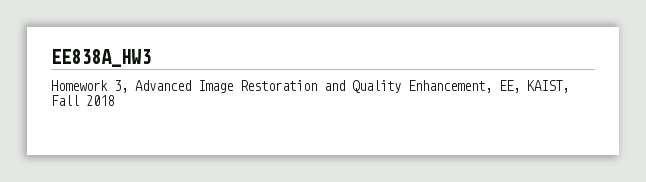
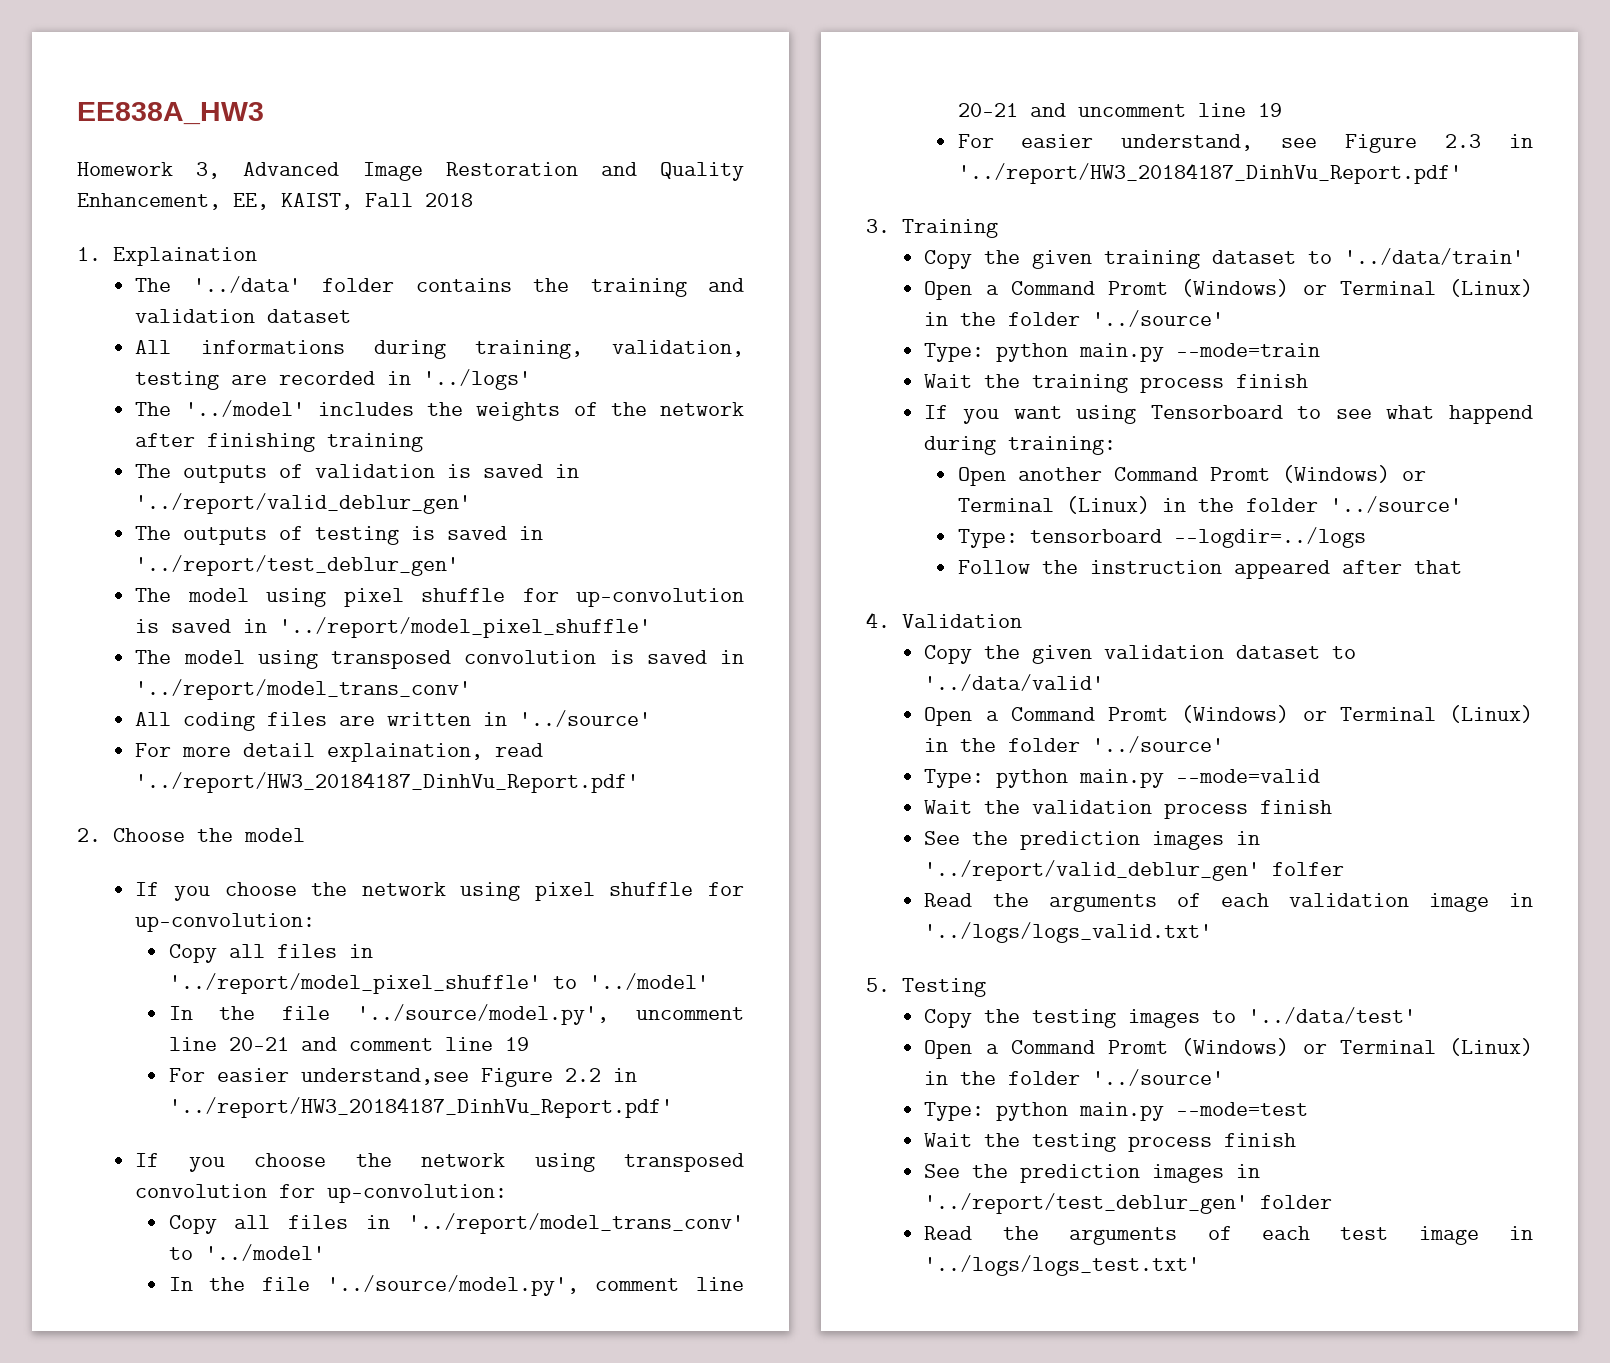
(114, 100) none -> [77,247,257,266] [135,276,744,297] [135,309,352,323] [135,340,744,359] [135,369,532,390] [135,400,744,421] [135,433,424,452] [135,464,580,483] [135,493,472,514] [135,526,544,545] [135,555,460,576] [135,588,744,607] [135,617,652,638] [135,650,745,669] [135,679,472,700] [135,710,652,731] [135,743,544,762] [135,772,640,793] [77,828,305,842] [135,882,744,901] [135,913,316,932] [168,944,373,963] [168,973,709,994] [168,1004,744,1025] [168,1037,529,1051] [168,1068,637,1087] [168,1097,673,1118] [135,1153,744,1172] [135,1184,508,1203] [168,1213,744,1234] [168,1244,325,1261] [168,1275,744,1296] [957,103,1282,117] [957,134,1533,153] [957,163,1462,184] [866,219,998,238] [924,248,1525,269] [924,279,1533,300] [924,310,1225,327] [924,343,1321,362] [924,374,1309,393] [924,405,1533,424] [924,436,1117,455] [957,465,1426,486] [957,496,1462,514] [957,527,1366,548] [957,560,1462,579] [866,612,1022,628] [924,645,1357,664] [924,674,1105,691] [924,705,1533,726] [924,736,1225,753] [924,769,1321,788] [924,800,1333,819] [924,831,1261,850] [924,860,1345,881] [924,893,1533,912] [924,922,1213,943] [866,978,986,997] [924,1007,1417,1028] [924,1038,1533,1059] [924,1069,1225,1086] [924,1102,1309,1121] [924,1133,1297,1152] [924,1164,1261,1183] [924,1193,1333,1214] [924,1226,1533,1245] [924,1255,1201,1276] // 1. Explaination // The '../data' folder contains the training and validation dataset // All informations during training, validation, testing are recorded in '../logs' // The '../model' includes the weights of the network after finishing training // The outputs of validation is saved in '../report/valid_deblur_gen' // The outputs of testing is saved in '../report/test_deblur_gen' // The model using pixel shuffle for up-convolution is saved in '../report/model_pixel_shuffle' // The model using transposed convolution is saved in '../report/model_trans_conv' // All coding files are written in '../source' // For more detail explaination, read '../report/HW3_20184187_DinhVu_Report.pdf' // 2. Choose the model // If you choose the network using pixel shuffle for up-convolution: // Copy all files in '../report/model_pixel_shuffle' to '../model' // In the file '../source/model.py', uncomment line 20-21 and comment line 19 // For easier understand,see Figure 2.2 in '../report/HW3_20184187_DinhVu_Report.pdf' // If you choose the network using transposed convolution for up-convolution: // Copy all files in '../report/model_trans_conv' to '../model' // In the file '../source/model.py', comment line 20-21 and uncomment line 19 // For easier understand, see Figure 2.3 in '../report/HW3_20184187_DinhVu_Report.pdf' // 3. Training // Copy the given training dataset to '../data/train' // Open a Command Promt (Windows) or Terminal (Linux) in the folder '../source' // Type: python main.py --mode=train // Wait the training process finish // If you want using Tensorboard to see what happend during training: // Open another Command Promt (Windows) or Terminal (Linux) in the folder '../source' // Type: tensorboard --logdir=../logs // Follow the instruction appeared after that // 4. Validation // Copy the given validation dataset to '../data/valid' // Open a Command Promt (Windows) or Terminal (Linux) in the folder '../source' // Type: python main.py --mode=valid // Wait the validation process finish // See the prediction images in '../report/valid_deblur_gen' folfer // Read the arguments of each validation image in '../logs/logs_valid.txt' // 5. Testing // Copy the testing images to '../data/test' // Open a Command Promt (Windows) or Terminal (Linux) in the folder '../source' // Type: python main.py --mode=test // Wait the testing process finish // See the prediction images in '../report/test_deblur_gen' folder // Read the arguments of each test image in '../logs/logs_test.txt'

